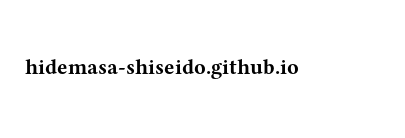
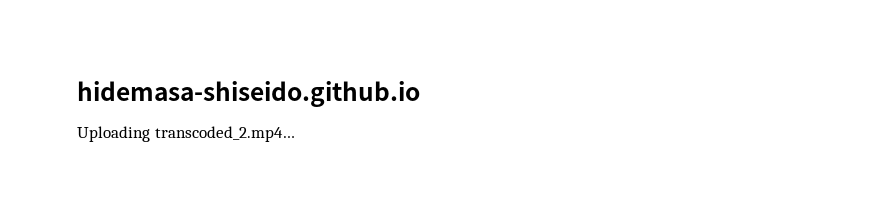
(299, 69) none -> [77,126,295,142] // Uploading transcoded_2.mp4…

